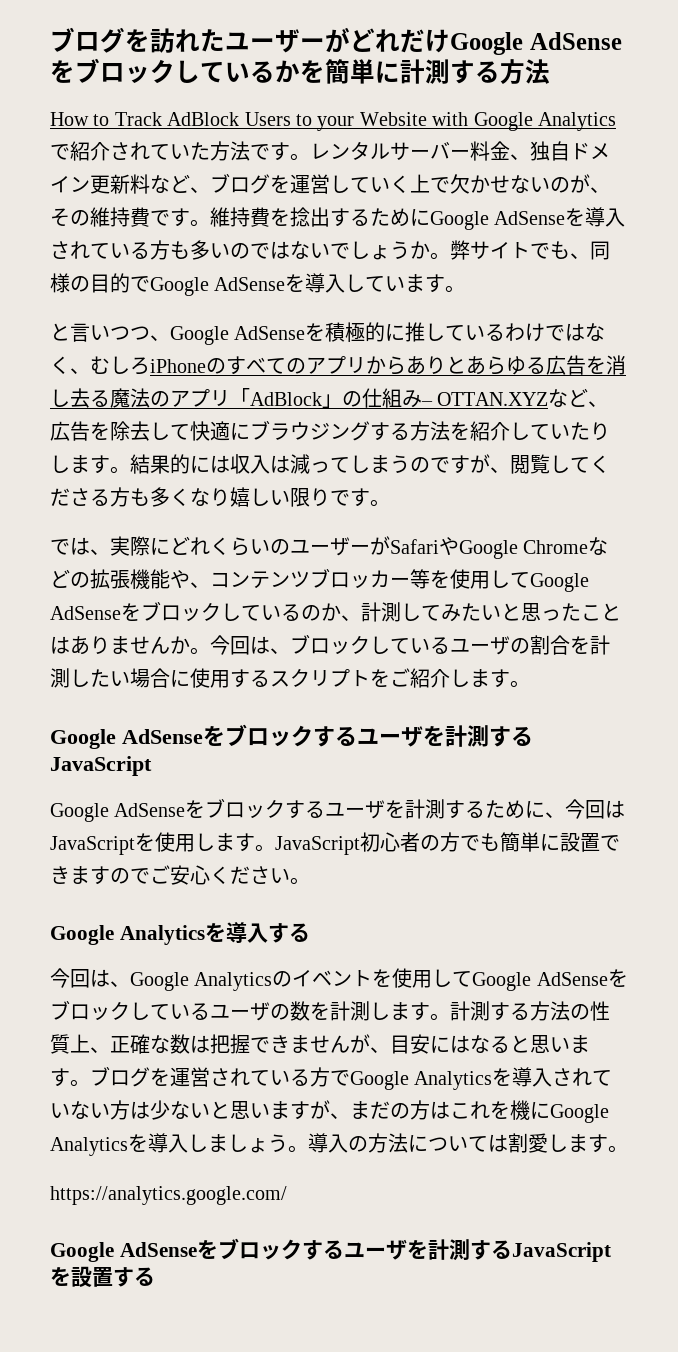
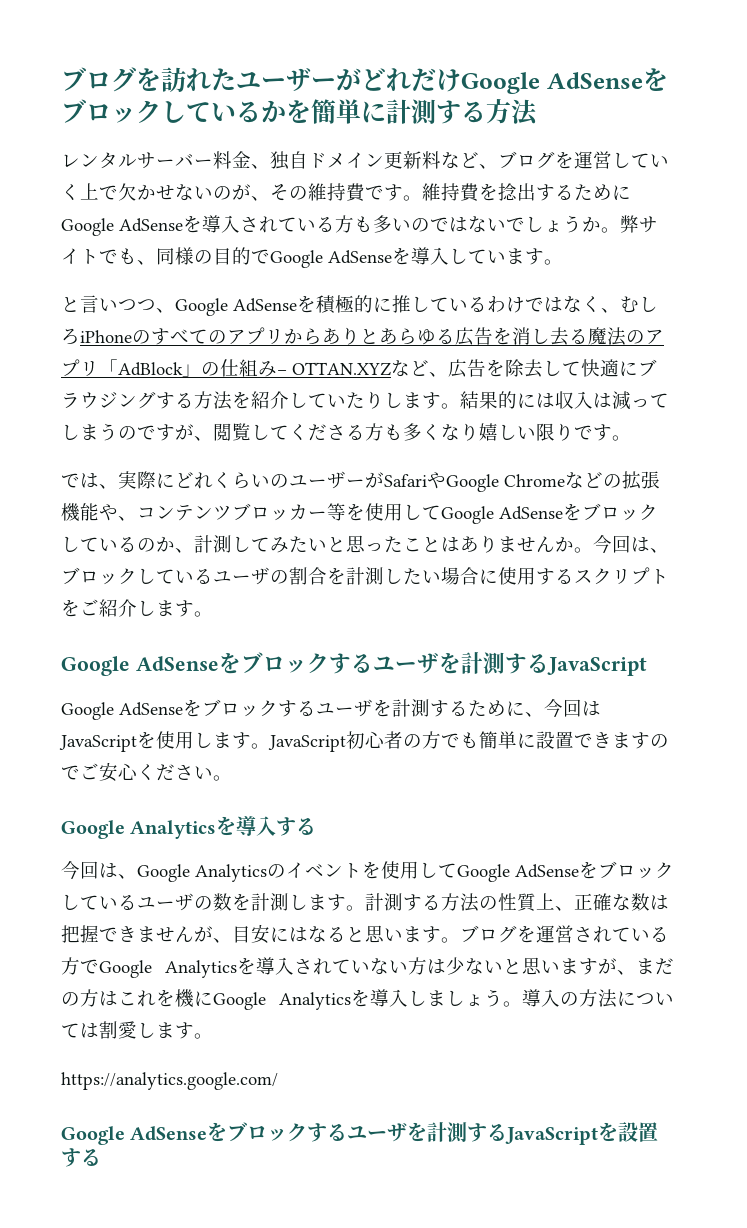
[50,112,616,131] [50,141,310,161] How to Track AdBlock Users to your Website with Google Analyticsで紹介されていた方法です。 -> (538, 112) none

